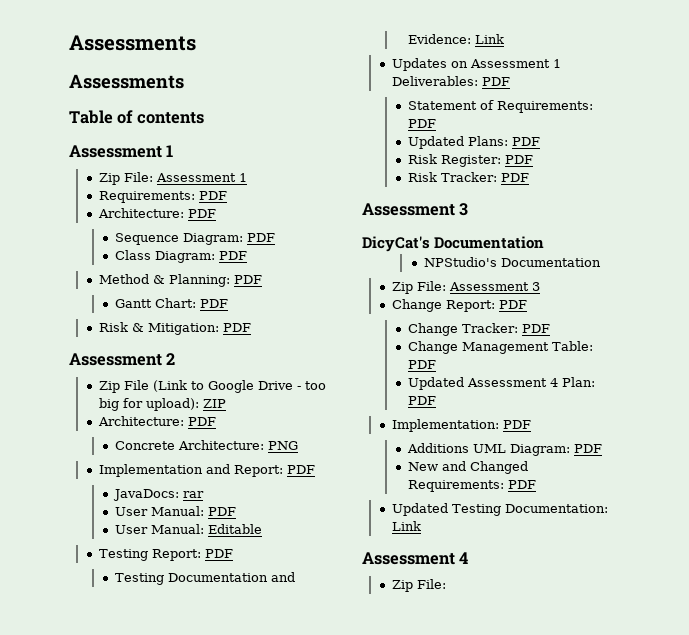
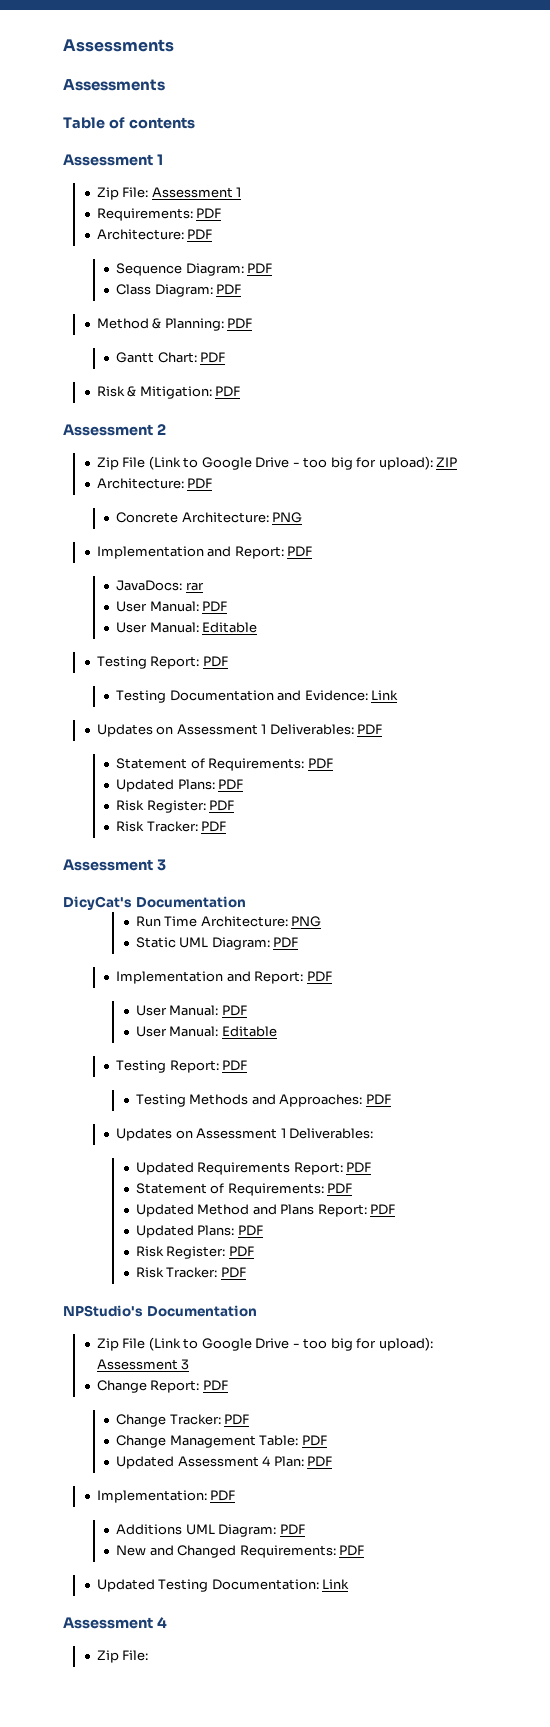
[423,257,601,267] [392,281,447,294] NPStudio's Documentation // Zip File: -> [135,916,322,927] [135,937,299,950] [116,971,332,984] [135,1005,247,1016] [135,1026,277,1037] [116,1060,248,1073] [135,1094,391,1107] [116,1128,374,1141] [135,1162,372,1175] [135,1183,353,1196] [135,1204,396,1217] [135,1225,263,1238] [135,1246,254,1259] [135,1267,246,1278] [63,1305,257,1317] [96,1337,433,1351] Run Time Architecture: PNG // Static UML Diagram: PDF // Implementation and Report: PDF // User Manual: PDF // User Manual: Editable // Testing Report: PDF // Testing Methods and Approaches: PDF // Updates on Assessment 1 Deliverables: // Updated Requirements Report: PDF // Statement of Requirements: PDF // Updated Method and Plans Report: PDF // Updated Plans: PDF // Risk Register: PDF // Risk Tracker: PDF // NPStudio's Documentation // Zip File (Link to Google Drive - too big for upload):

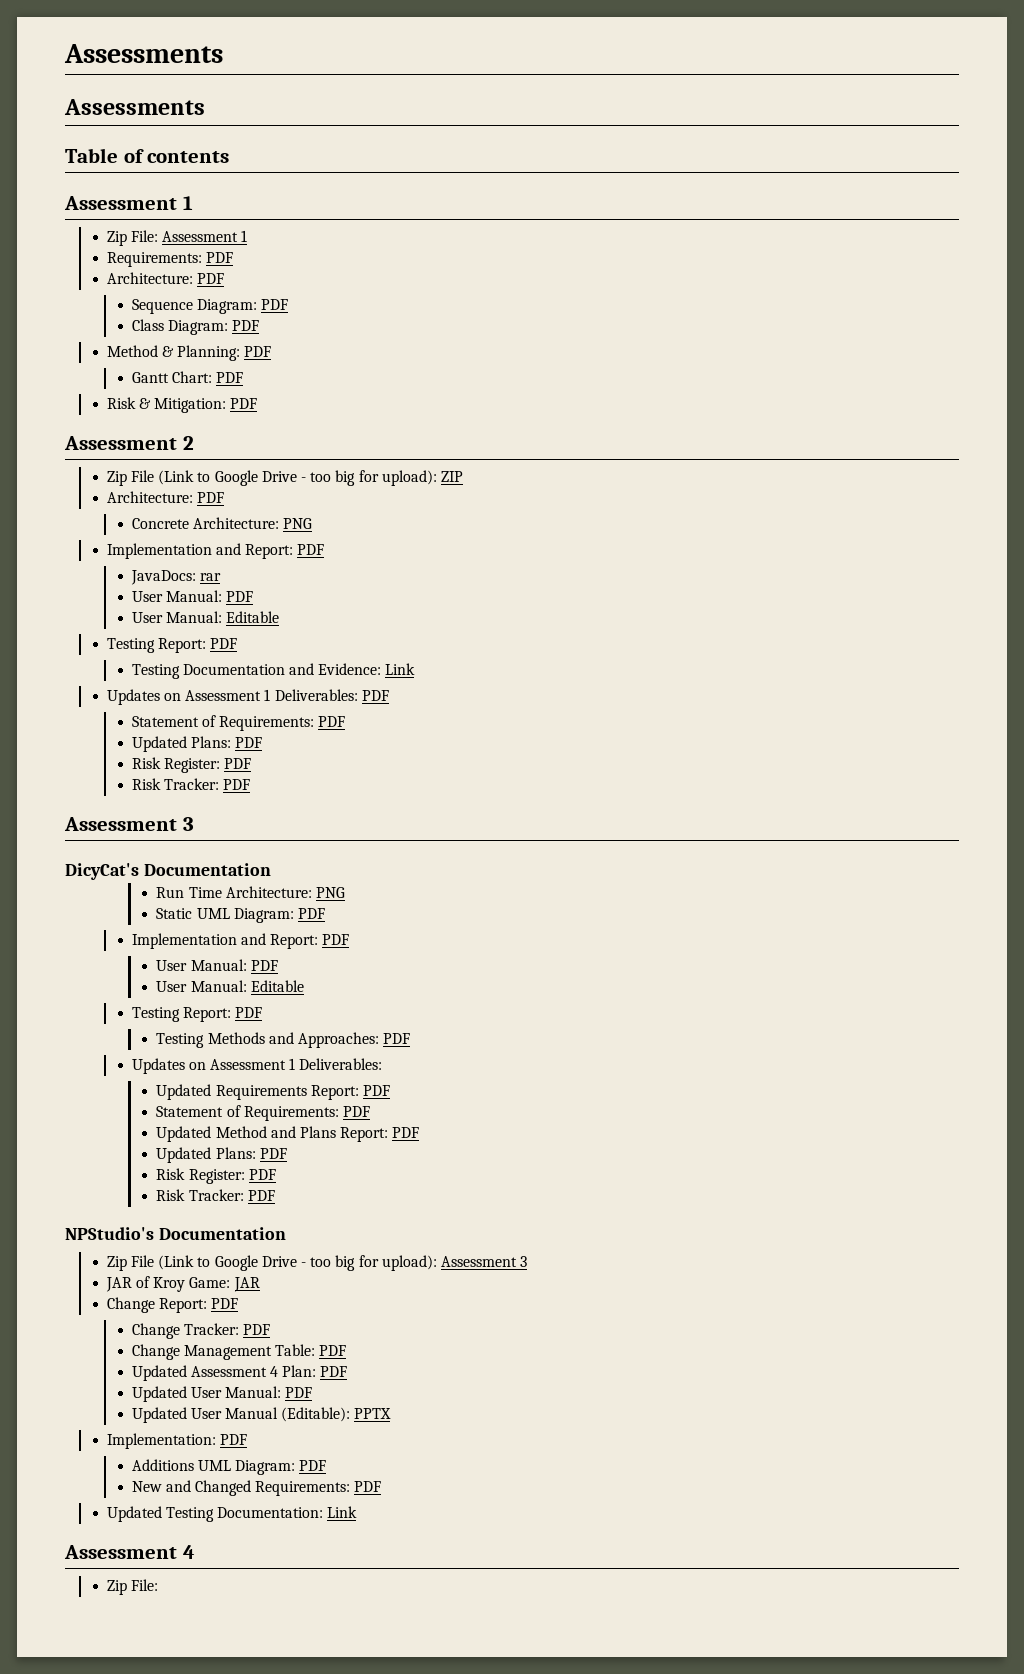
(190, 1364) none -> [105,1276,260,1292] // JAR of Kroy Game: JAR
(333, 1461) none -> [131,1386,313,1402] [131,1407,392,1423] // Updated User Manual: PDF // Updated User Manual (Editable): PPTX

